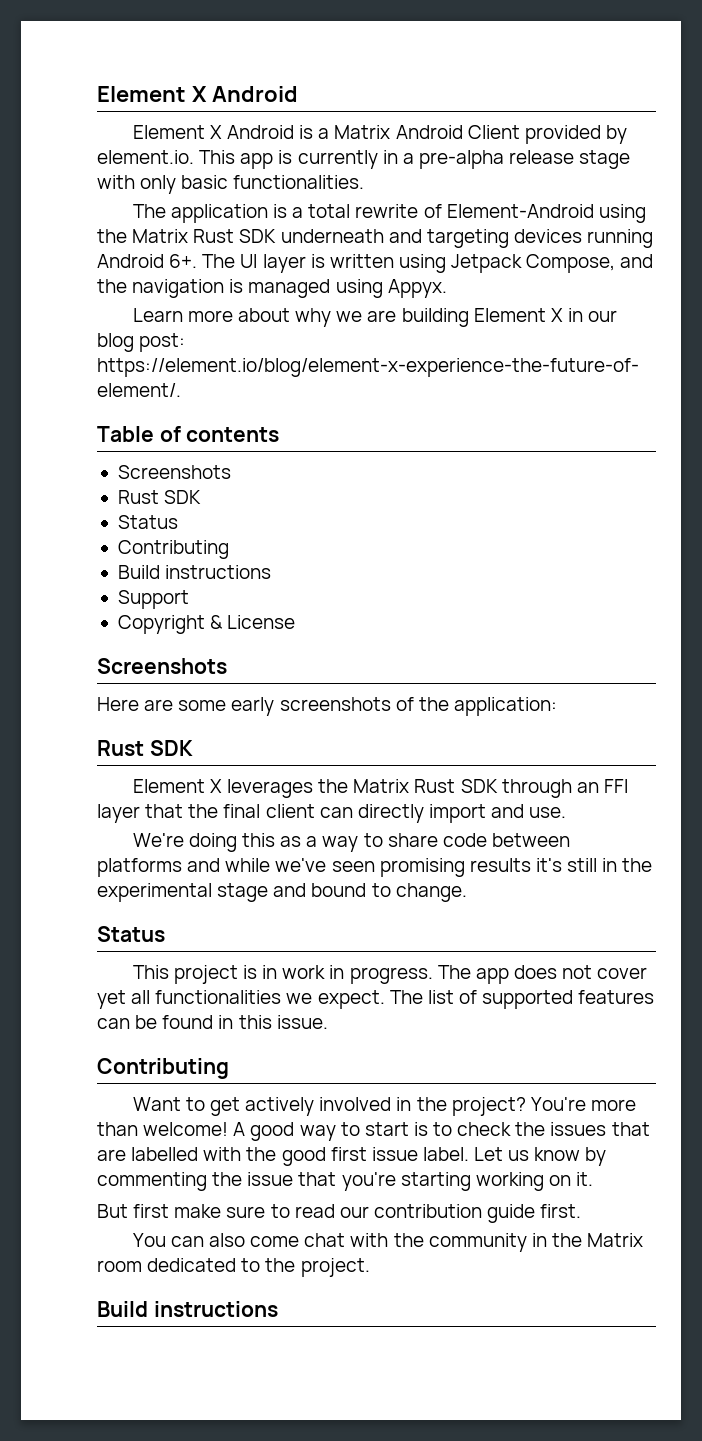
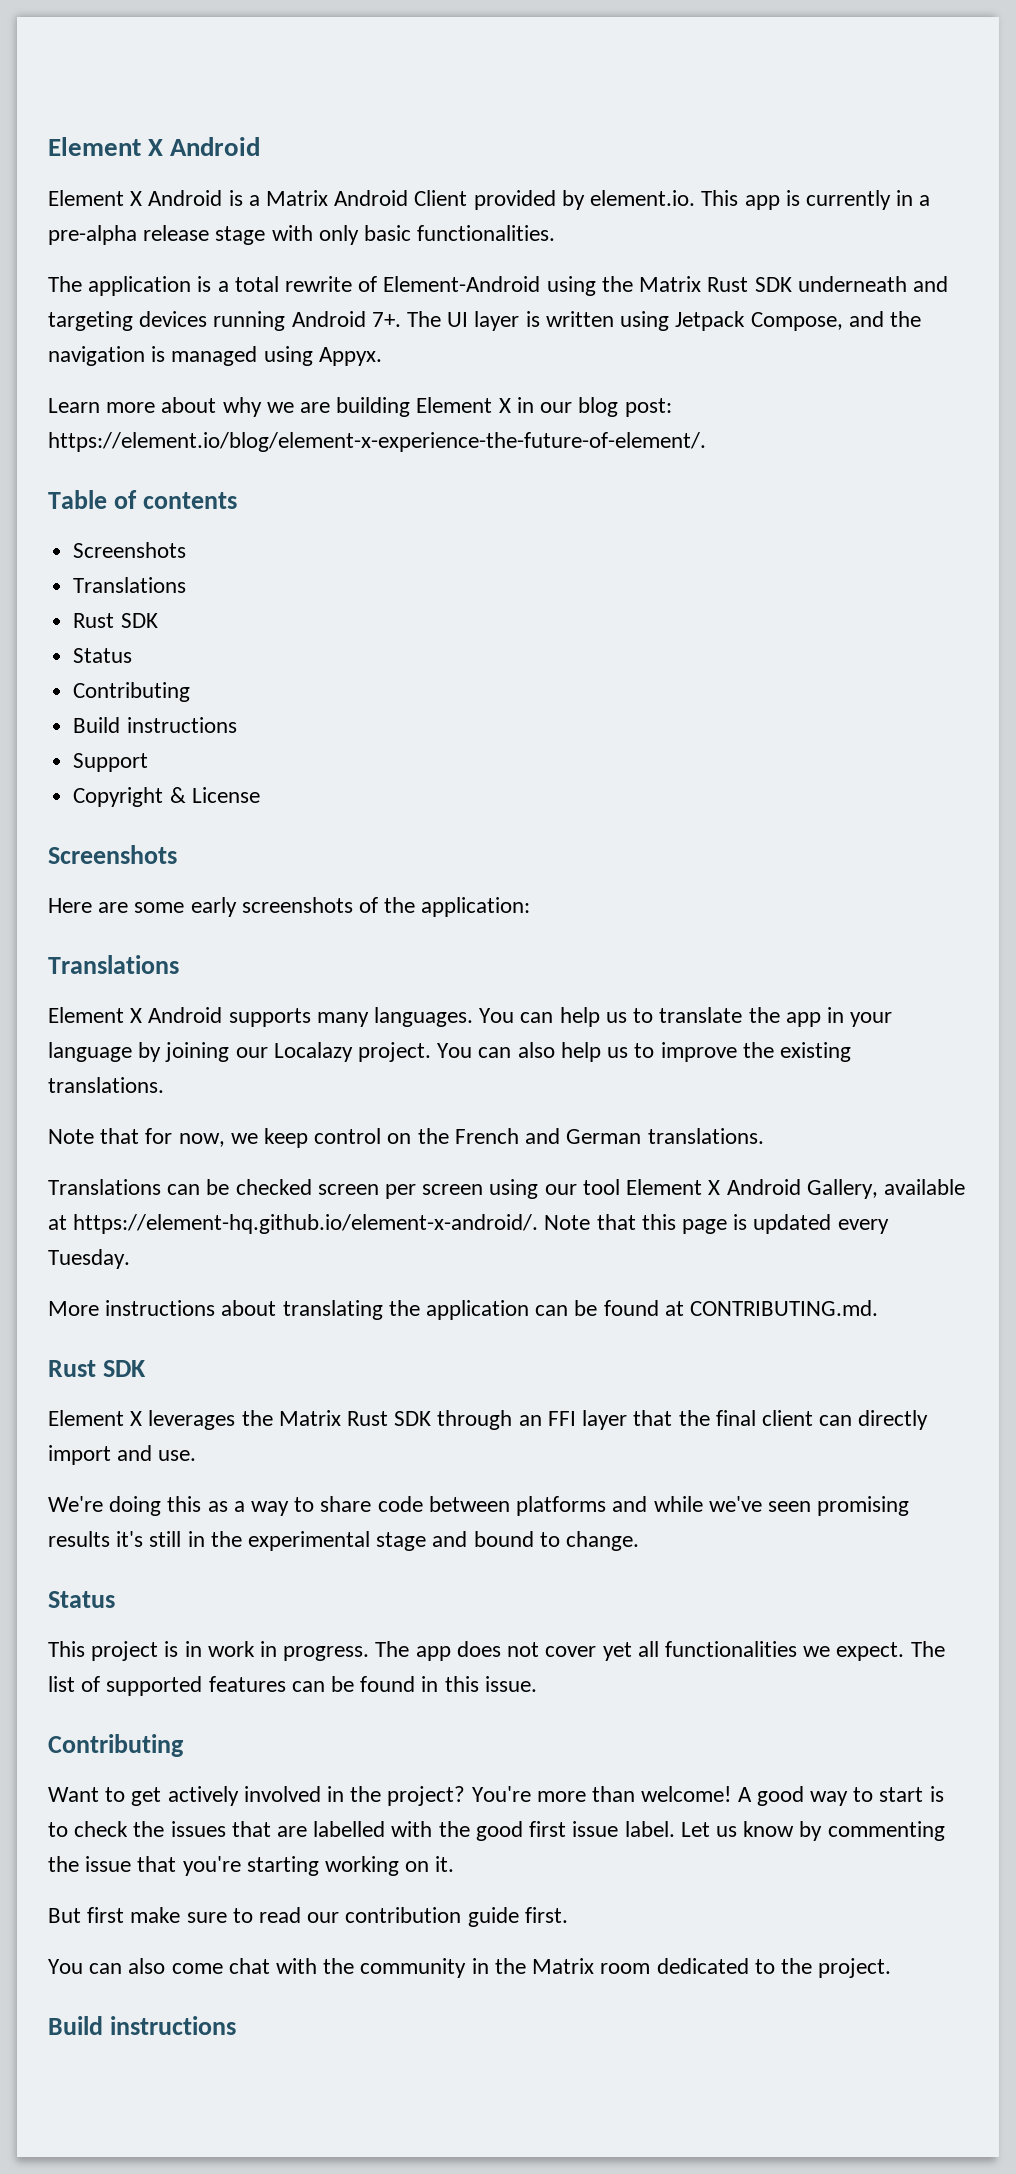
[169,254,198,268] 6+. -> [371,312,401,327] 7+.
(231, 472) none -> [73,577,187,593] // Translations
(557, 706) none -> [48,955,179,974] [48,1007,893,1027] [48,1042,851,1062] [48,1077,164,1093] [48,1128,764,1148] [48,1179,965,1199] [48,1214,889,1234] [48,1249,130,1269] [48,1300,879,1320] // Translations // Element X Android supports many languages. You can help us to translate the app in your language by joining our Localazy project. You can also help us to improve the existing translations. // Note that for now, we keep control on the French and German translations. // Translations can be checked screen per screen using our tool Element X Android Gallery, available at https://element-hq.github.io/element-x-android/. Note that this page is updated every Tuesday. // More instructions about translating the application can be found at CONTRIBUTING.md.

